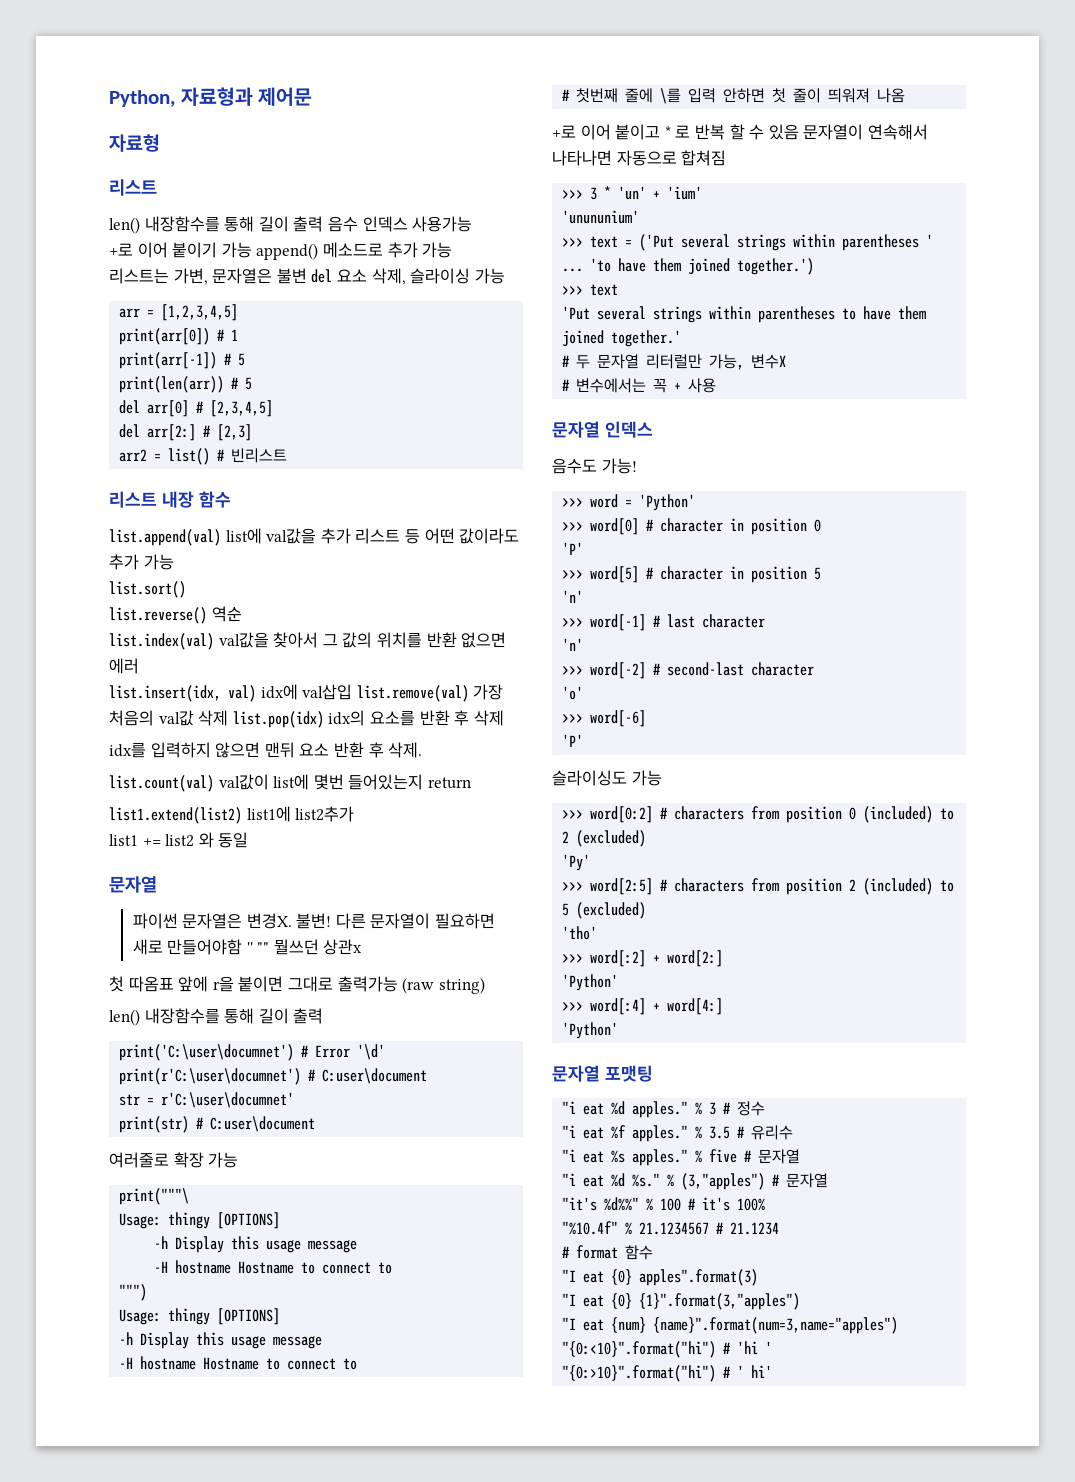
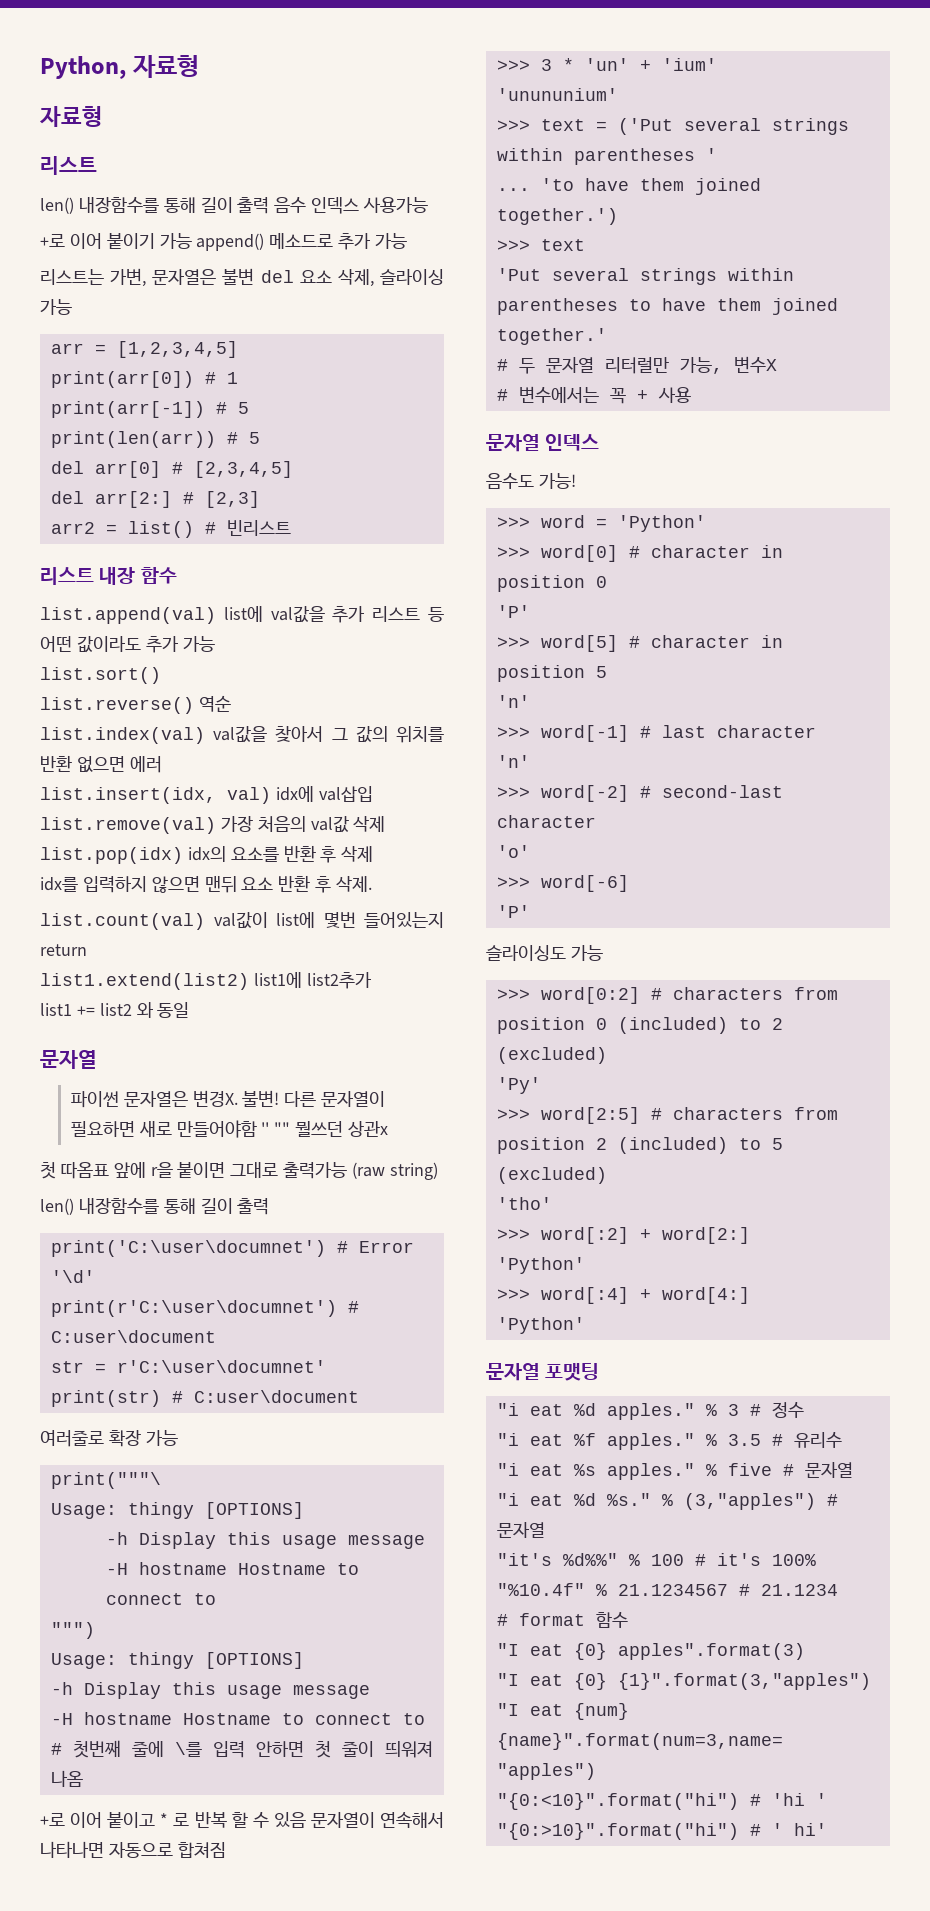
[180,87,313,106] 자료형과 제어문 -> [131,55,199,78] 자료형

